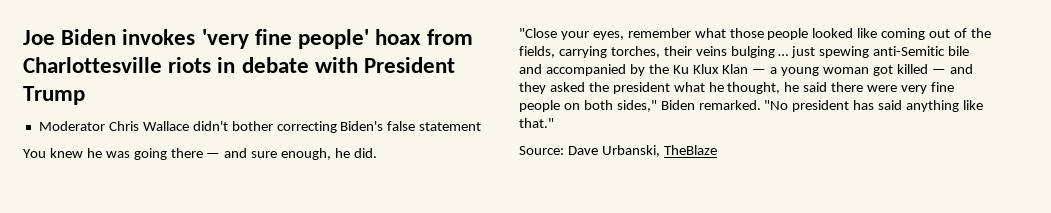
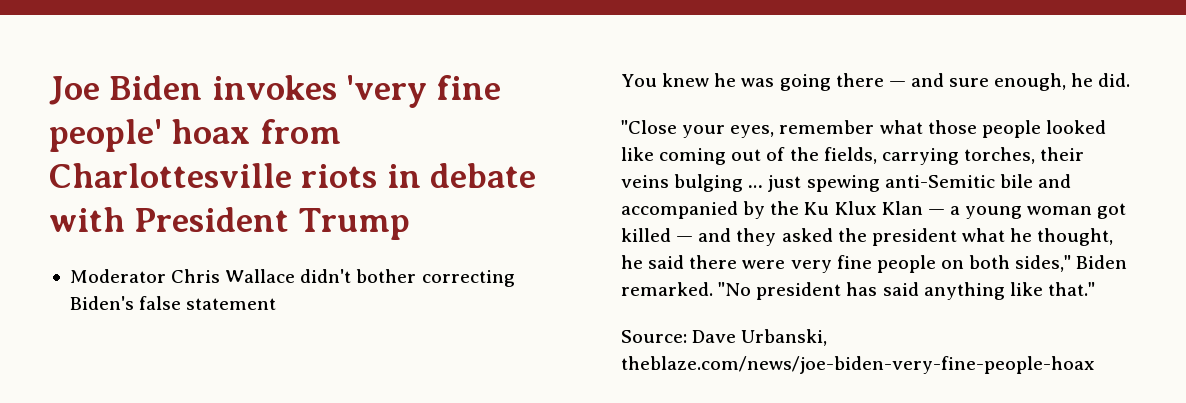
[663,145,717,155] TheBlaze -> [621,356,1095,374] theblaze.com/news/joe-biden-very-fine-people-hoax

